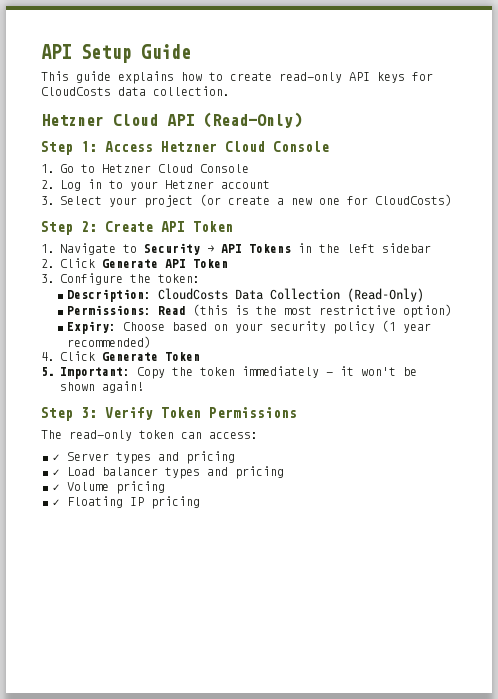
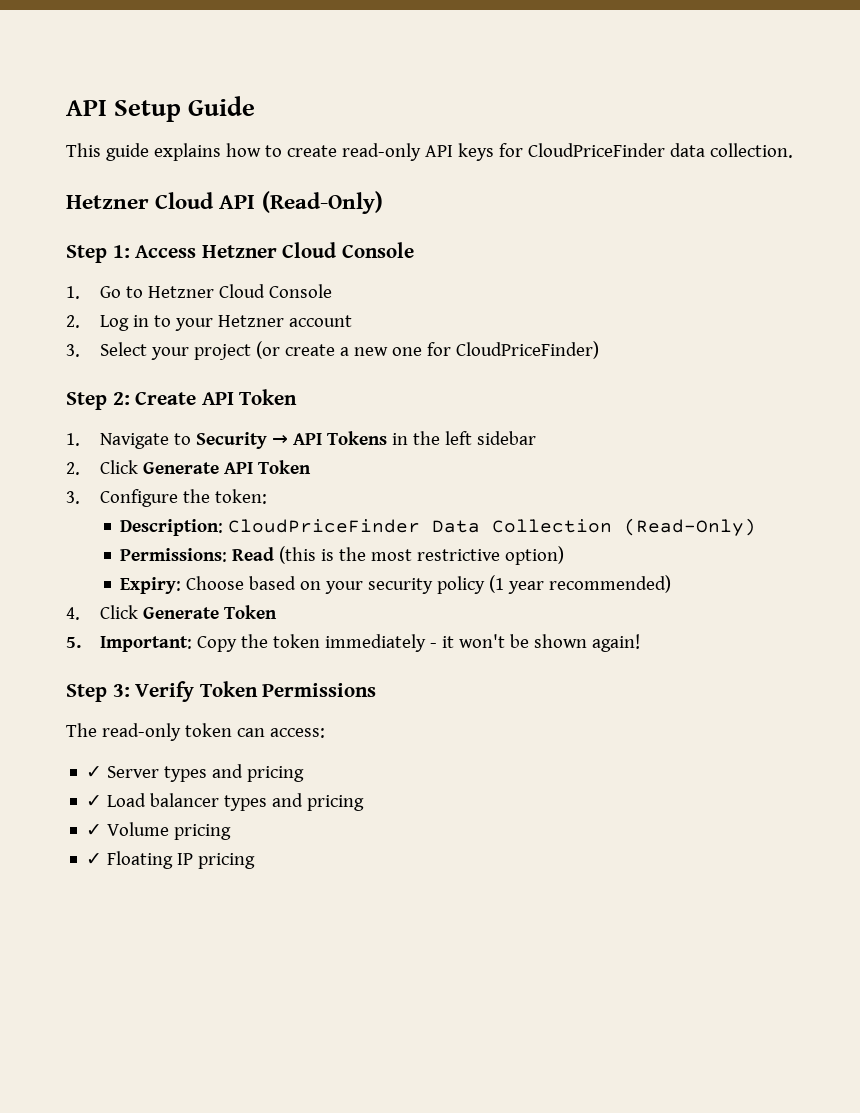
[41,87,111,96] CloudCosts -> [527,143,665,157] CloudPriceFinder
[375,194,452,206] CloudCosts) -> [455,341,599,359] CloudPriceFinder)
[157,288,228,300] CloudCosts -> [228,519,421,533] CloudPriceFinder

